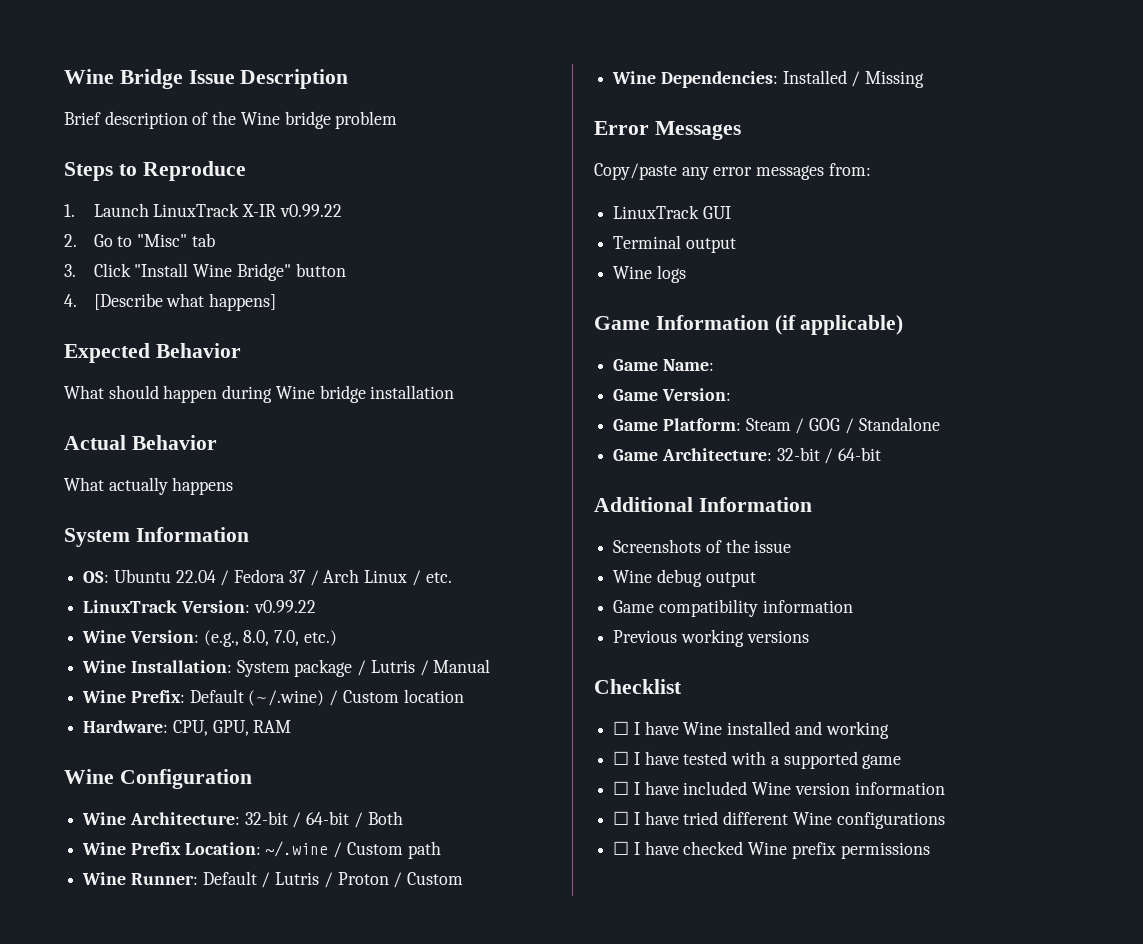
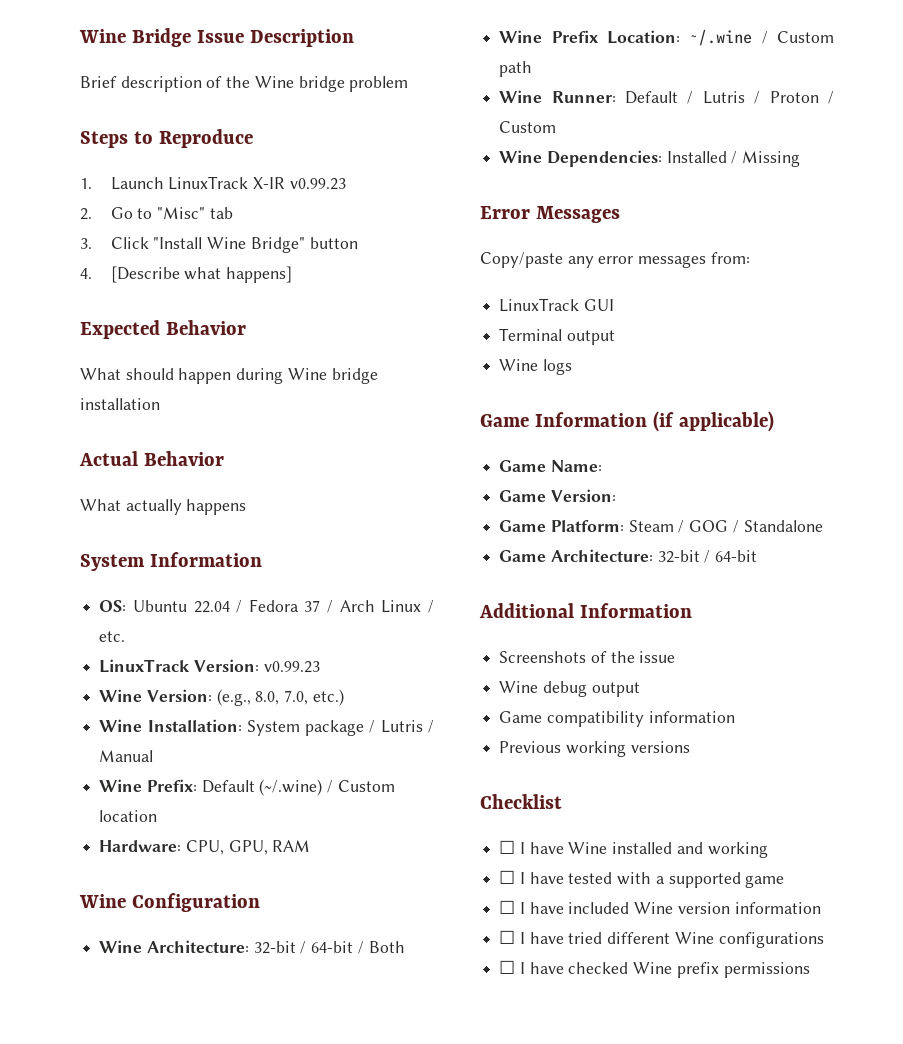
[279,204,342,217] v0.99.22 -> [289,178,346,190] v0.99.23
[253,600,316,613] v0.99.22 -> [263,661,320,673] v0.99.23

